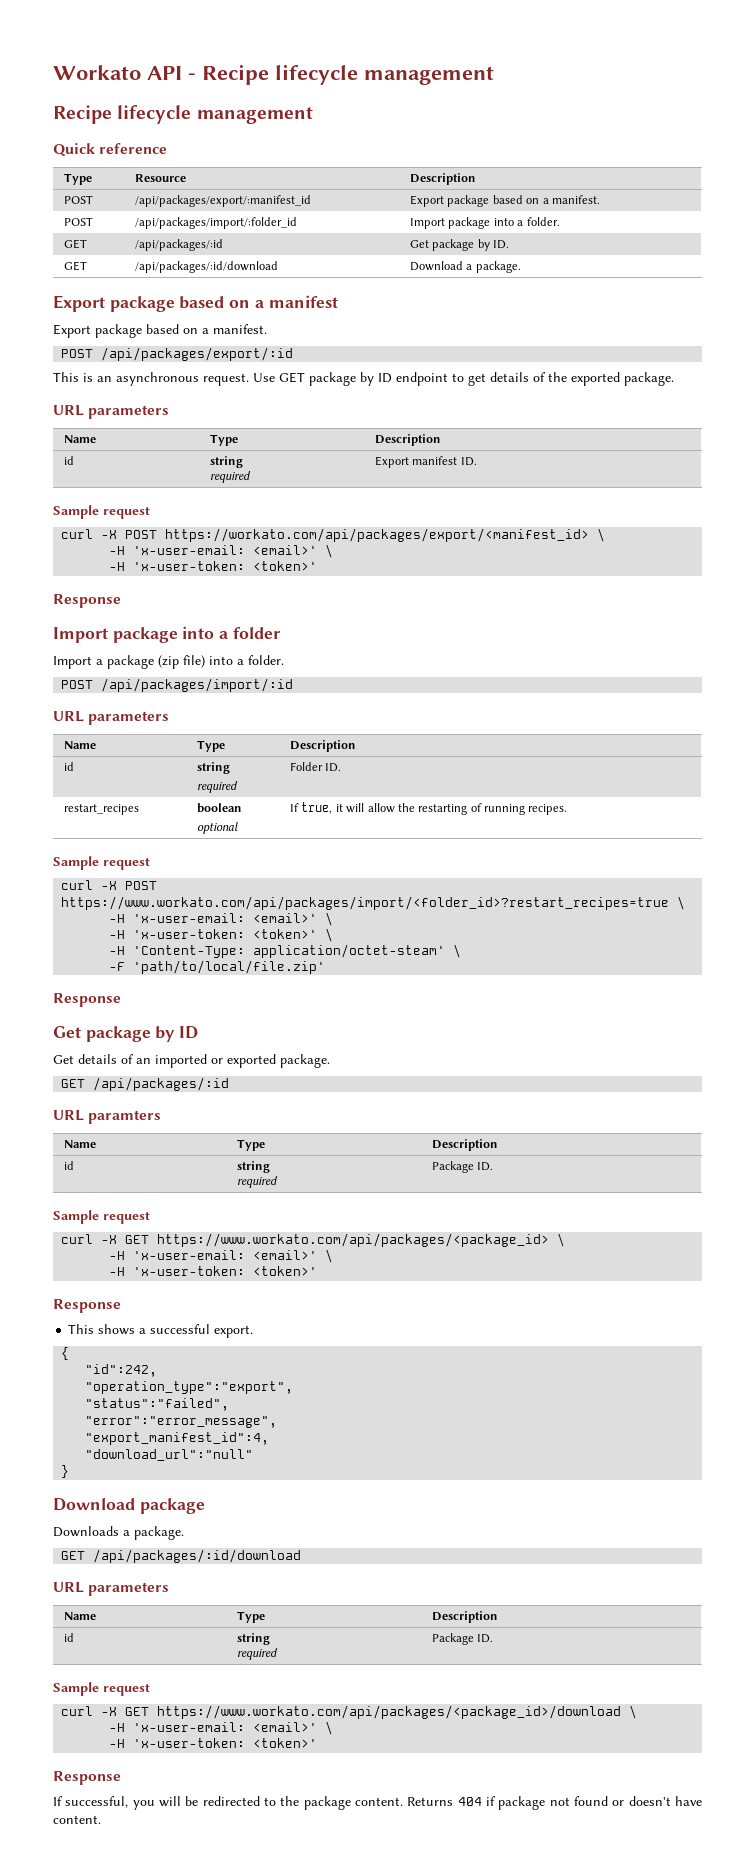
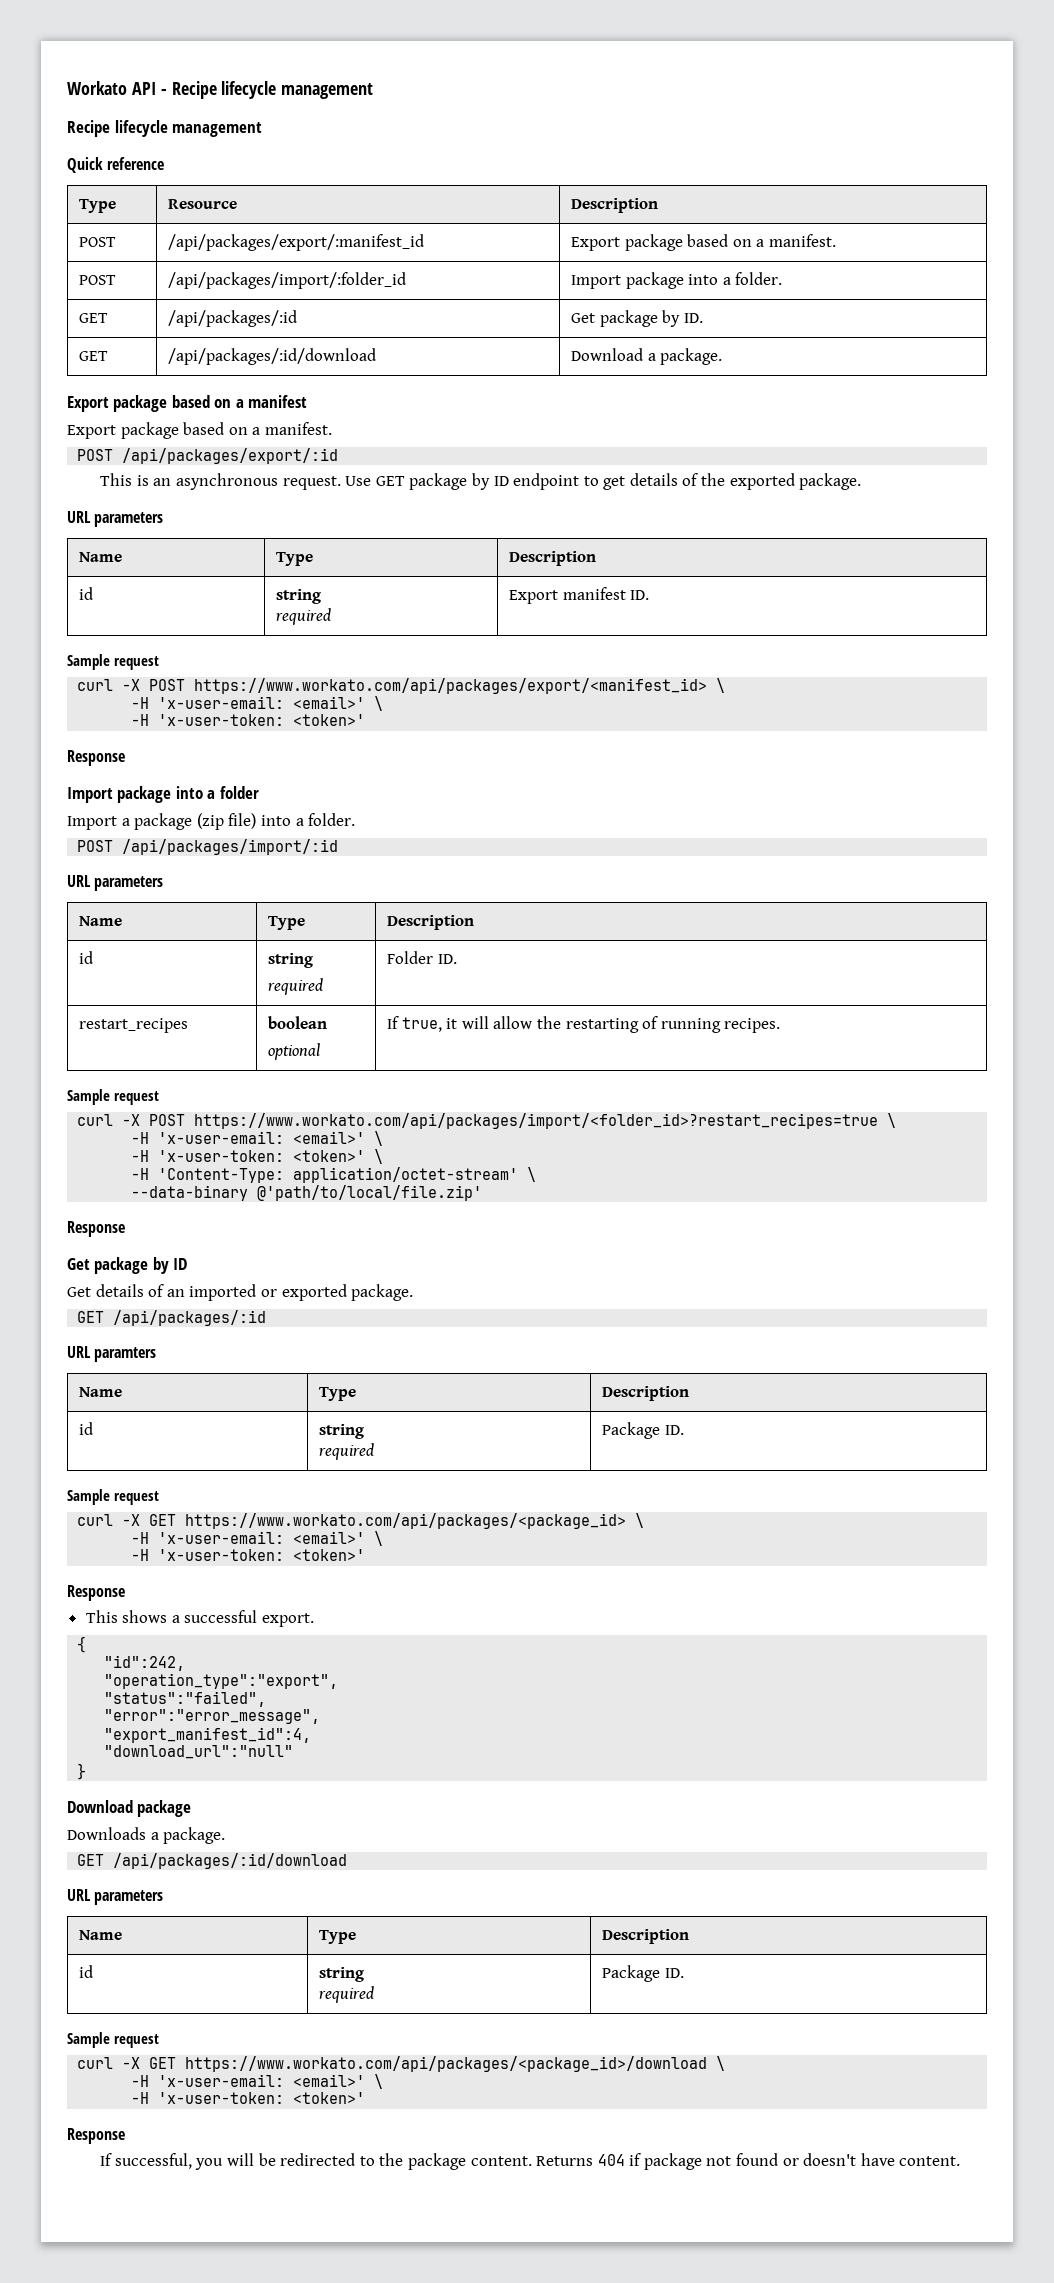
[165,528,590,542] https://workato.com/api/packages/export/<manifest_id> -> [194,678,708,694] https://www.workato.com/api/packages/export/<manifest_id>
[253,944,462,958] [109,960,326,974] application/octet-steam' \ // -F 'path/to/local/file.zip' -> [293,1167,537,1183] [131,1185,483,1201] application/octet-stream' \ // --data-binary @'path/to/local/file.zip'

